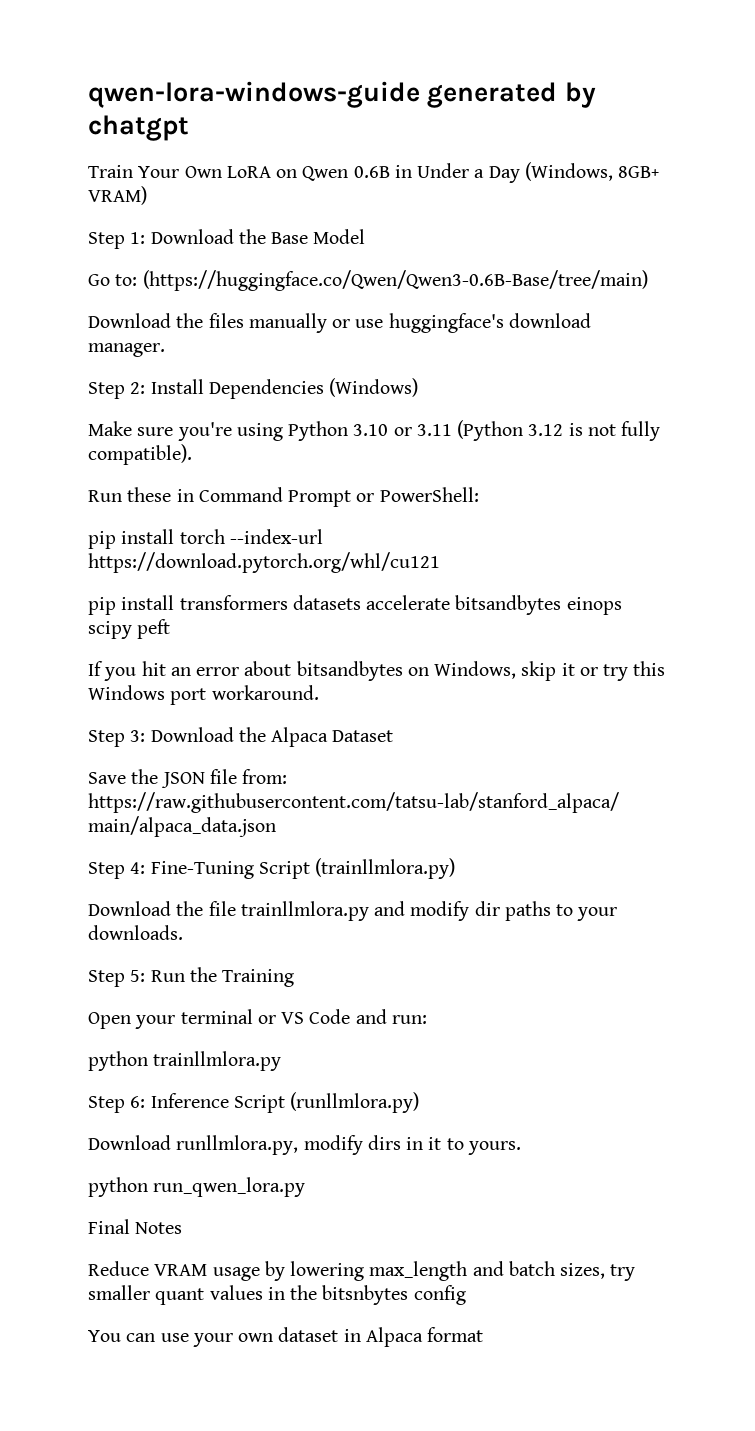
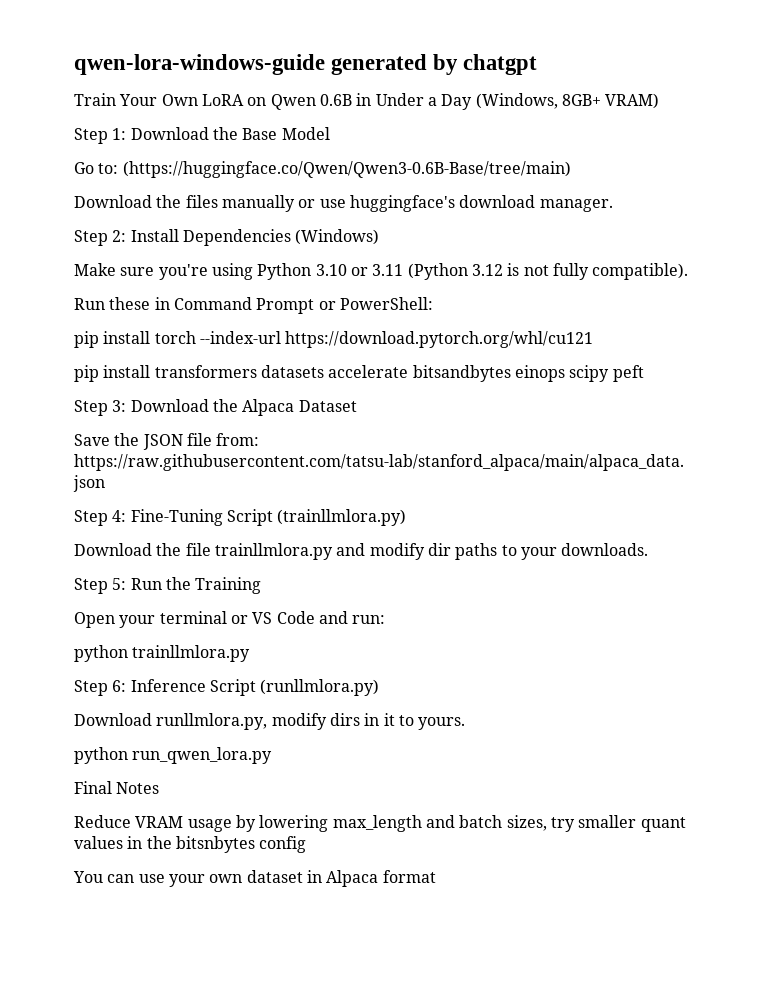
[88,661,666,681] [88,685,319,705] // If you hit an error about bitsandbytes on Windows, skip it or try this Windows port workaround. -> (644, 373) none

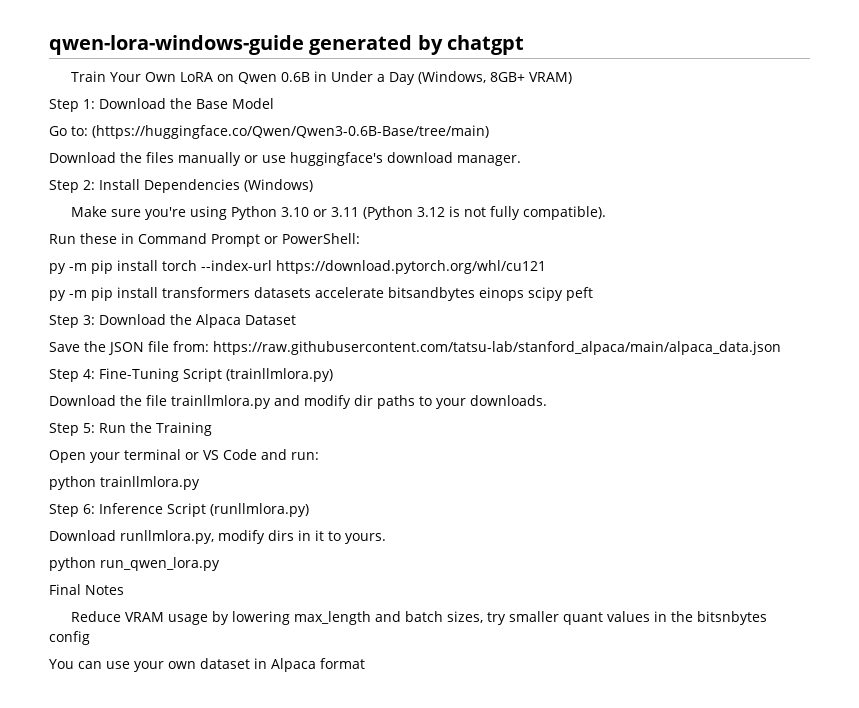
(433, 303) none -> [49,263,87,274] py -m
(594, 339) none -> [49,290,87,301] py -m

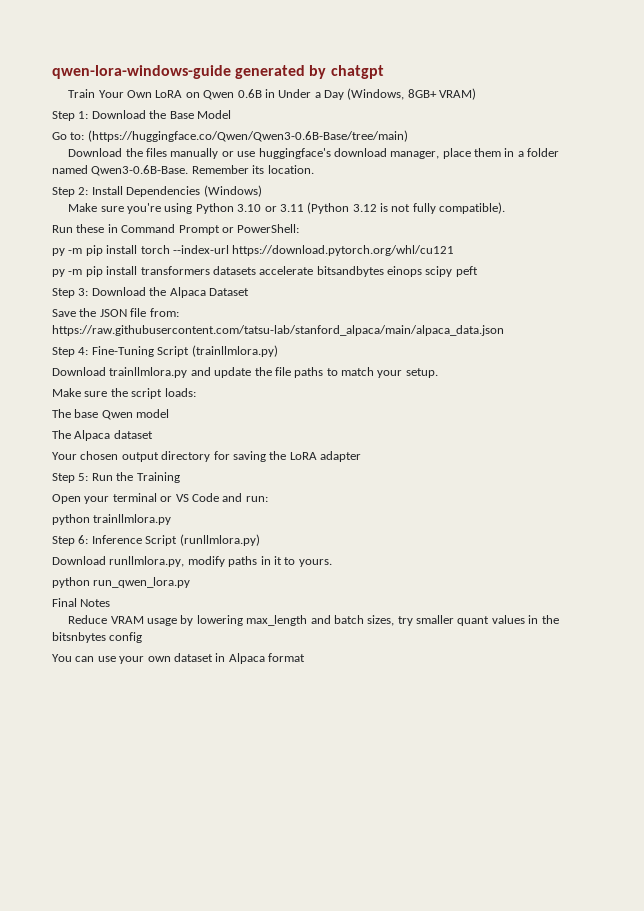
[457,155,521,166] manager. -> [390,148,560,159] [52,165,314,176] manager, place them in a folder named Qwen3-0.6B-Base. Remember its location.
[120,395,547,409] the file trainllmlora.py and modify dir paths to your downloads. -> [109,367,438,378] [52,388,196,399] [52,409,170,420] [52,430,153,441] [52,451,361,462] trainllmlora.py and update the file paths to match your setup. // Make sure the script loads: // The base Qwen model // The Alpaca dataset // Your chosen output directory for saving the LoRA adapter
[268,530,294,541] dirs -> [228,556,258,567] paths

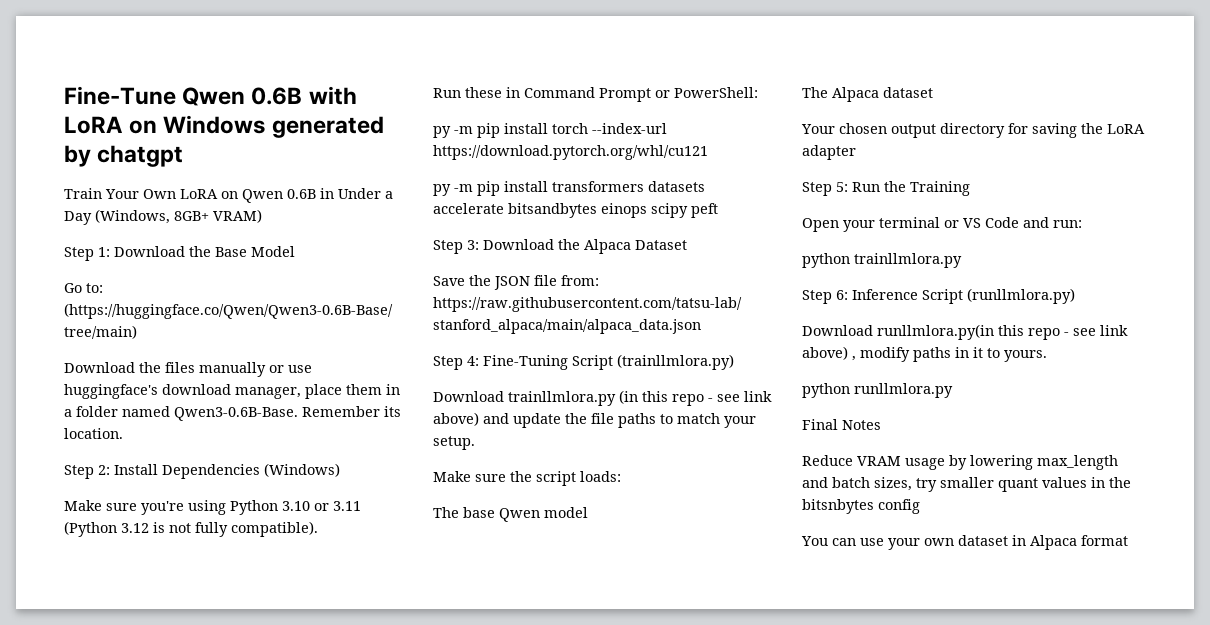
[52,65,231,79] qwen-lora-windows-guide -> [64,86,357,106] [64,115,266,134] Fine-Tune Qwen 0.6B with LoRA on Windows
(188, 372) none -> [619,390,772,406] [433,412,479,426] (in this repo - see link above)
[109,556,185,567] runllmlora.py, -> [877,324,1128,340] [802,346,856,361] runllmlora.py(in this repo - see link above) ,
[93,577,191,588] run_qwen_lora.py -> [854,383,953,398] runllmlora.py

